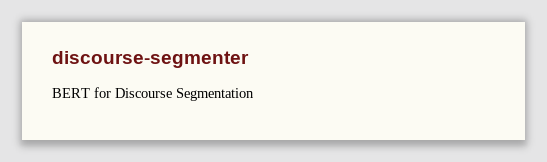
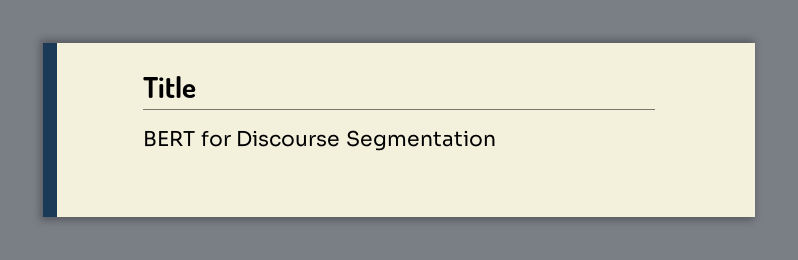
[52,51,249,68] discourse-segmenter -> [143,76,196,98] Title

